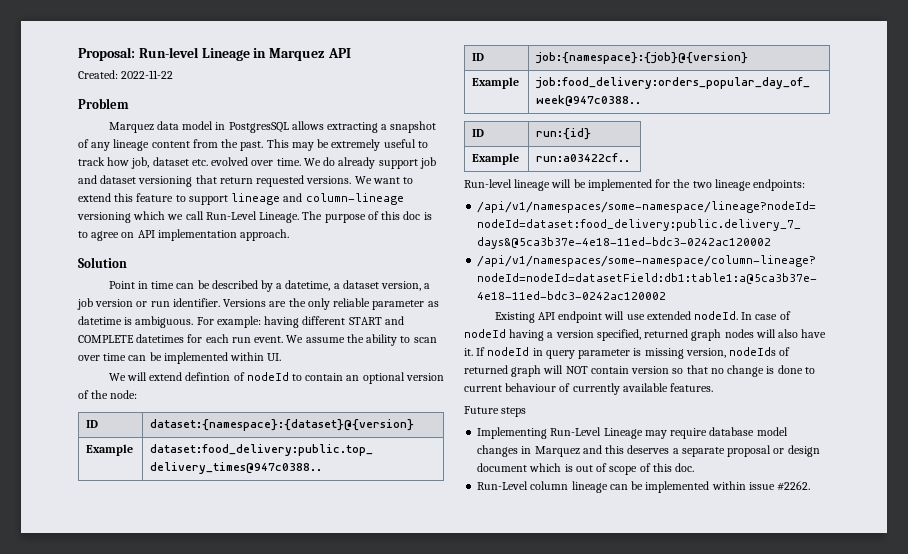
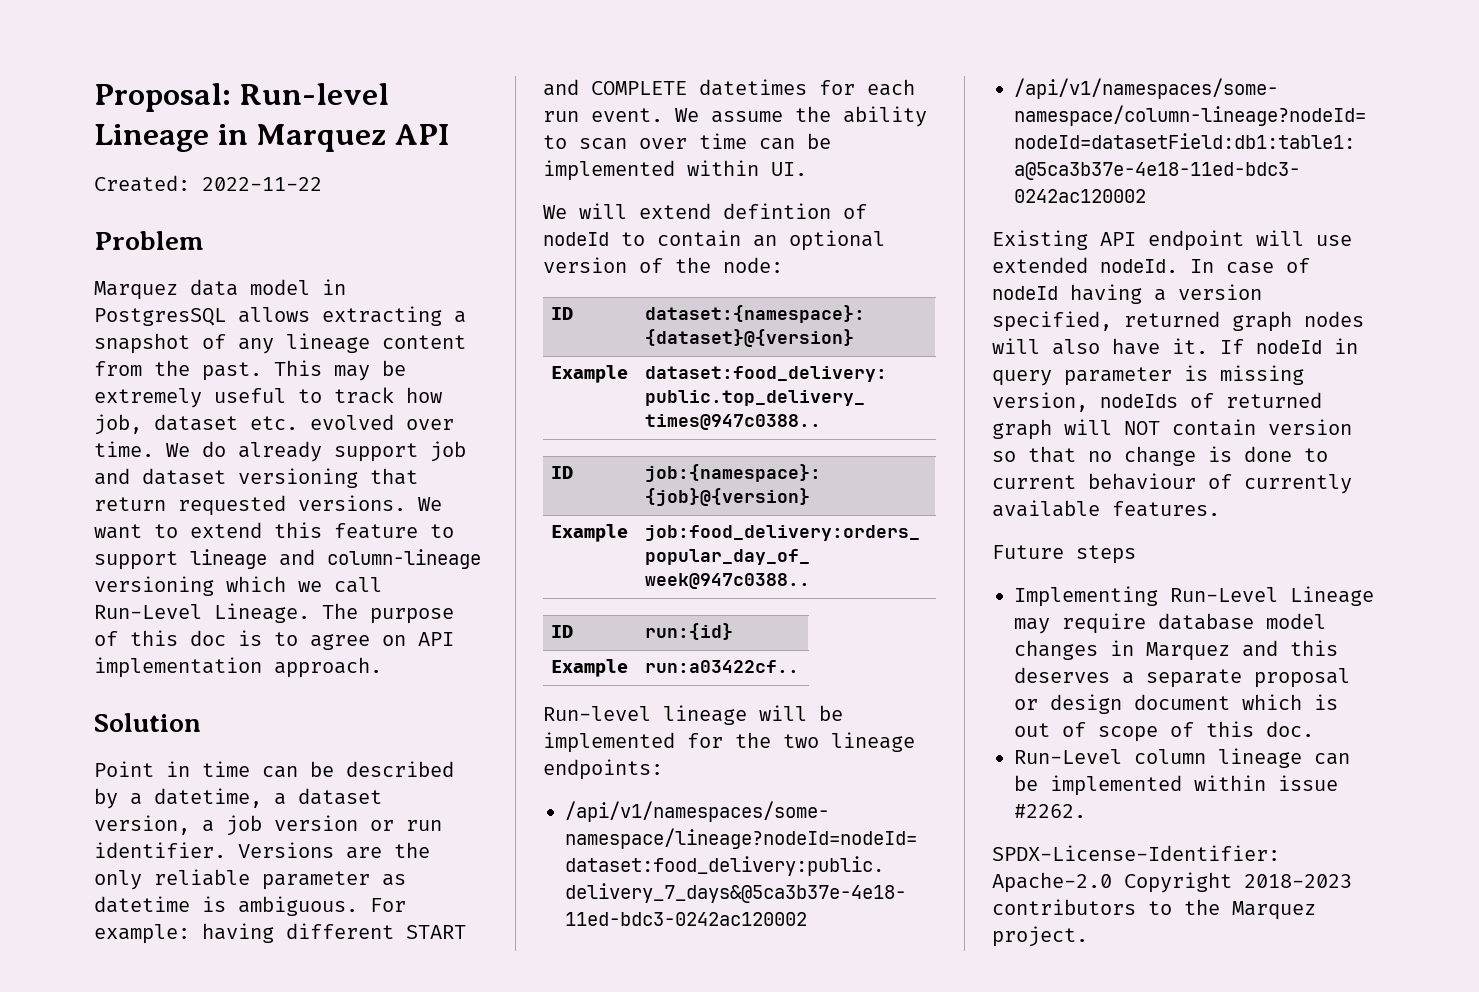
(811, 486) none -> [992,845,1280,861] [992,872,1352,893] [992,899,1316,920] [992,926,1088,947] // SPDX-License-Identifier: Apache-2.0 Copyright 2018-2023 contributors to the Marquez project.

